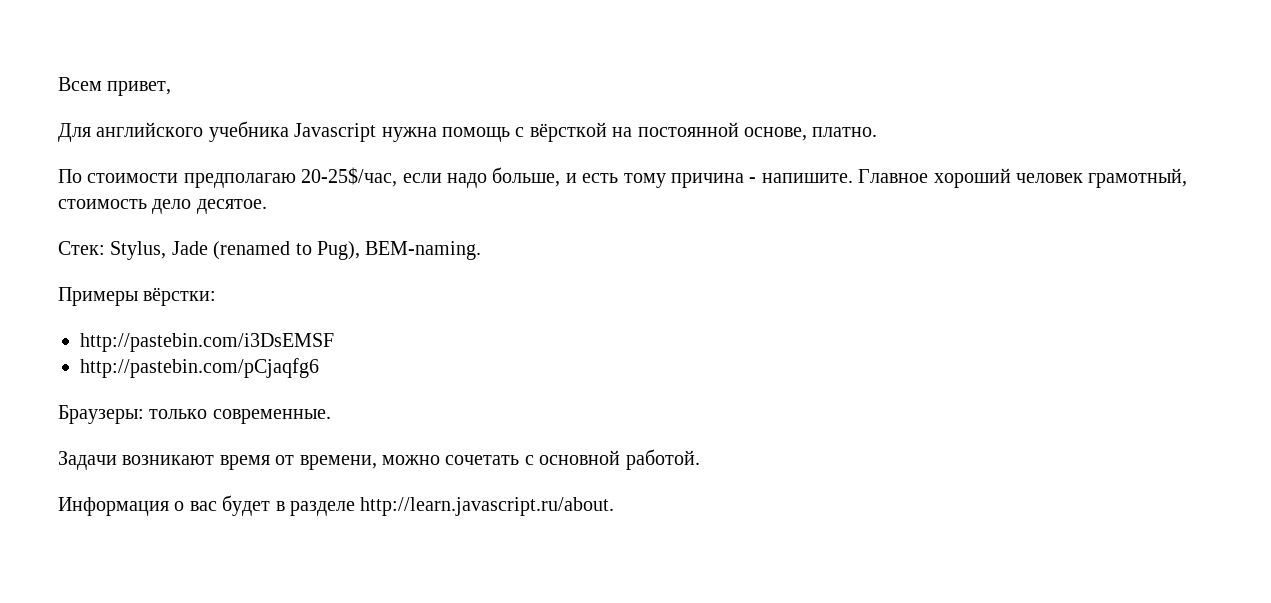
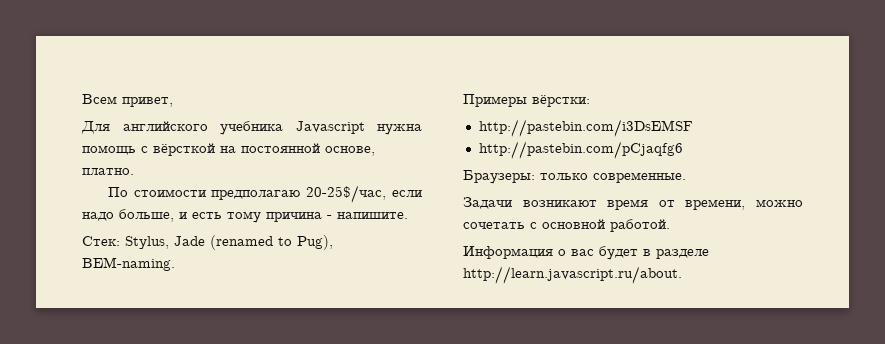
[858,168,1188,188] [58,199,267,214] Главное хороший человек грамотный, стоимость дело десятое. -> (408, 215) none

